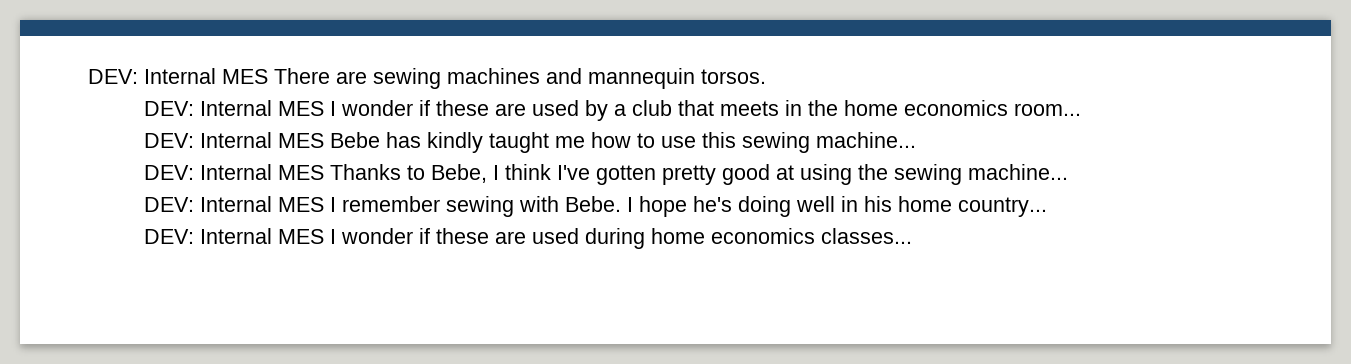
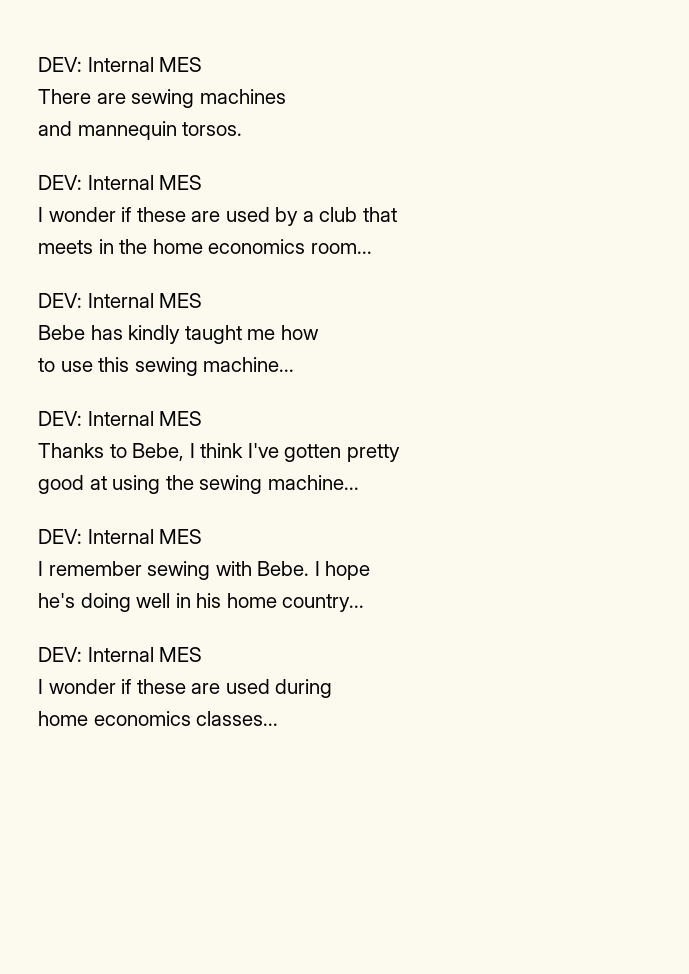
[88,68,268,84] DEV: Internal MES -> [38,57,203,72] DEV: Internal MES //
(540, 76) none -> (286, 96) //
(324, 108) none -> (203, 182) //
(714, 108) none -> (397, 214) //
(324, 140) none -> (203, 300) //
(631, 140) none -> (319, 332) //
(324, 172) none -> (203, 418) //
(716, 175) none -> (400, 453) //
(324, 204) none -> (203, 536) //
(687, 206) none -> (371, 570) //
(324, 236) none -> (203, 654) //
(645, 238) none -> (333, 688) //

